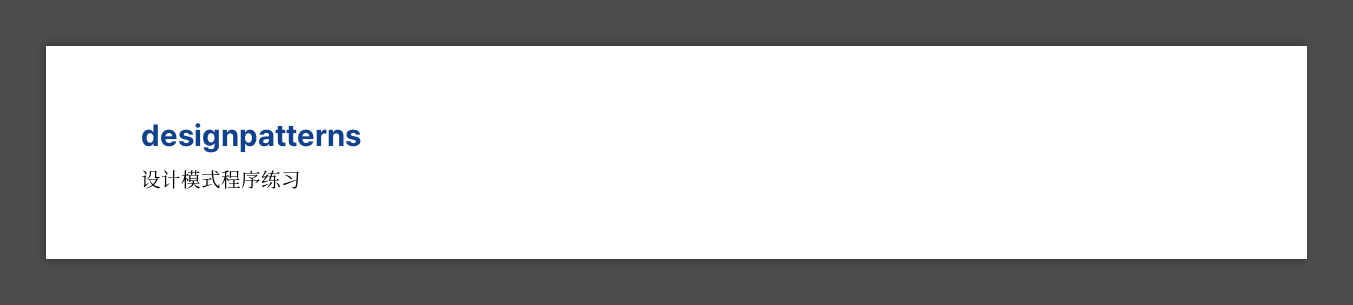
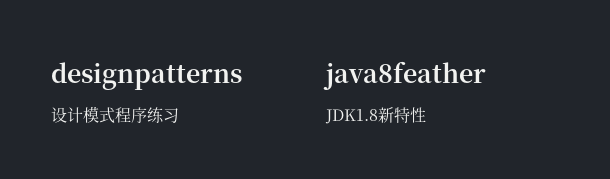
(301, 180) none -> [323,61,486,90] [325,107,426,124] // java8feather // JDK1.8新特性

